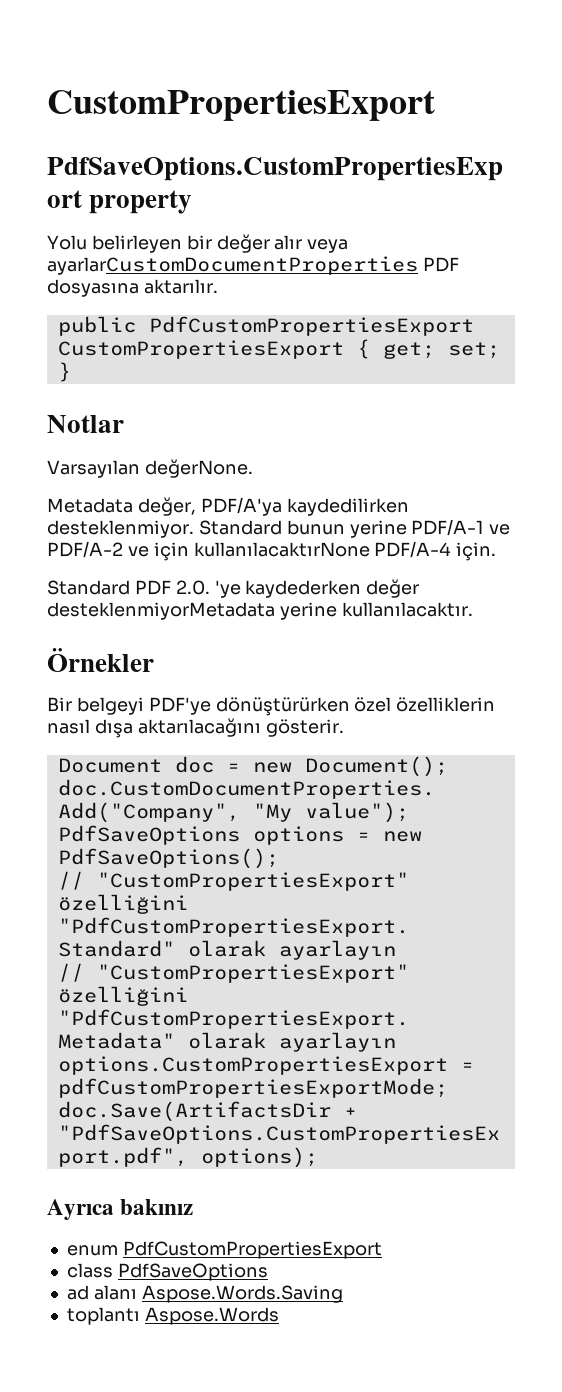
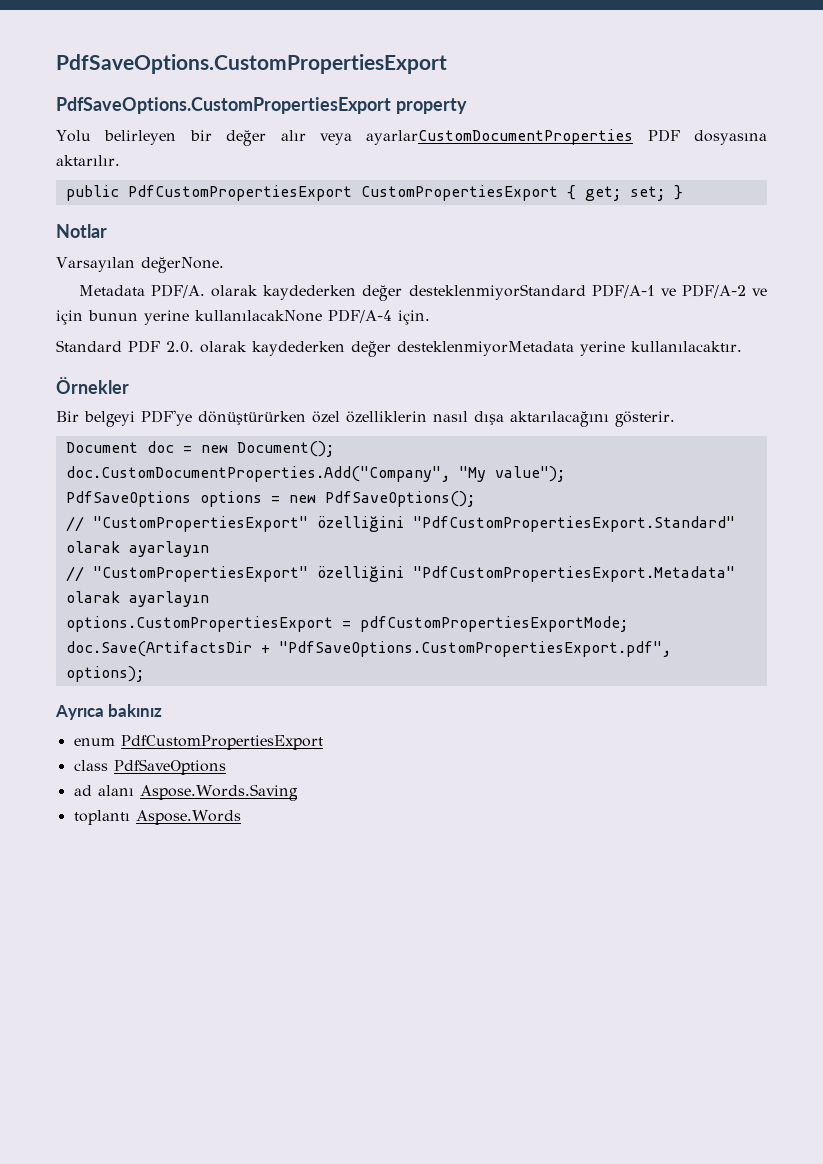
[47,90,435,121] CustomPropertiesExport -> [56,54,447,74] PdfSaveOptions.CustomPropertiesExport
[137,497,409,516] [47,520,407,538] değer, PDF/A'ya kaydedilirken desteklenmiyor. Standard bunun yerine -> [151,284,586,301] PDF/A. olarak kaydederken değer desteklenmiyorStandard
[193,542,370,557] kullanılacaktırNone -> [88,310,322,325] bunun yerine kullanılacakNone
[214,580,241,598] 'ye -> [200,341,247,353] olarak

